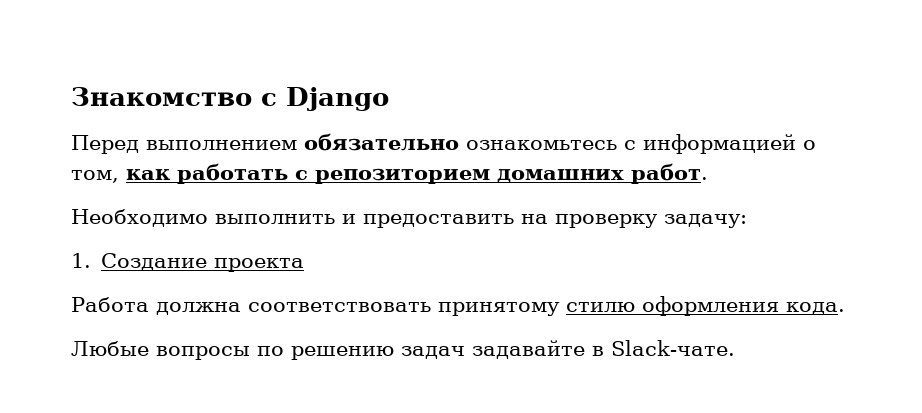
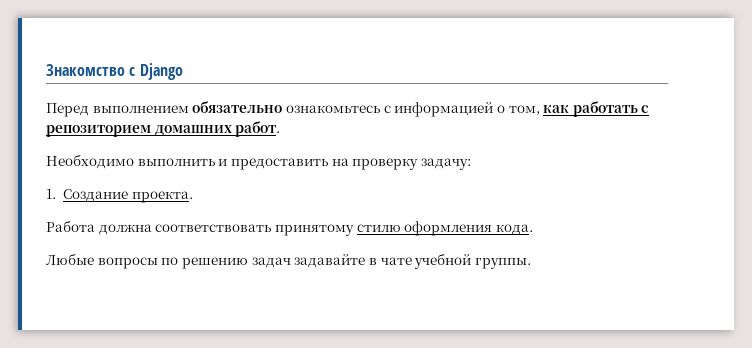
[214,258,305,272] проекта -> [131,191,193,203] проекта.
[611,340,735,356] Slack-чате. -> [380,253,531,269] чате учебной группы.

